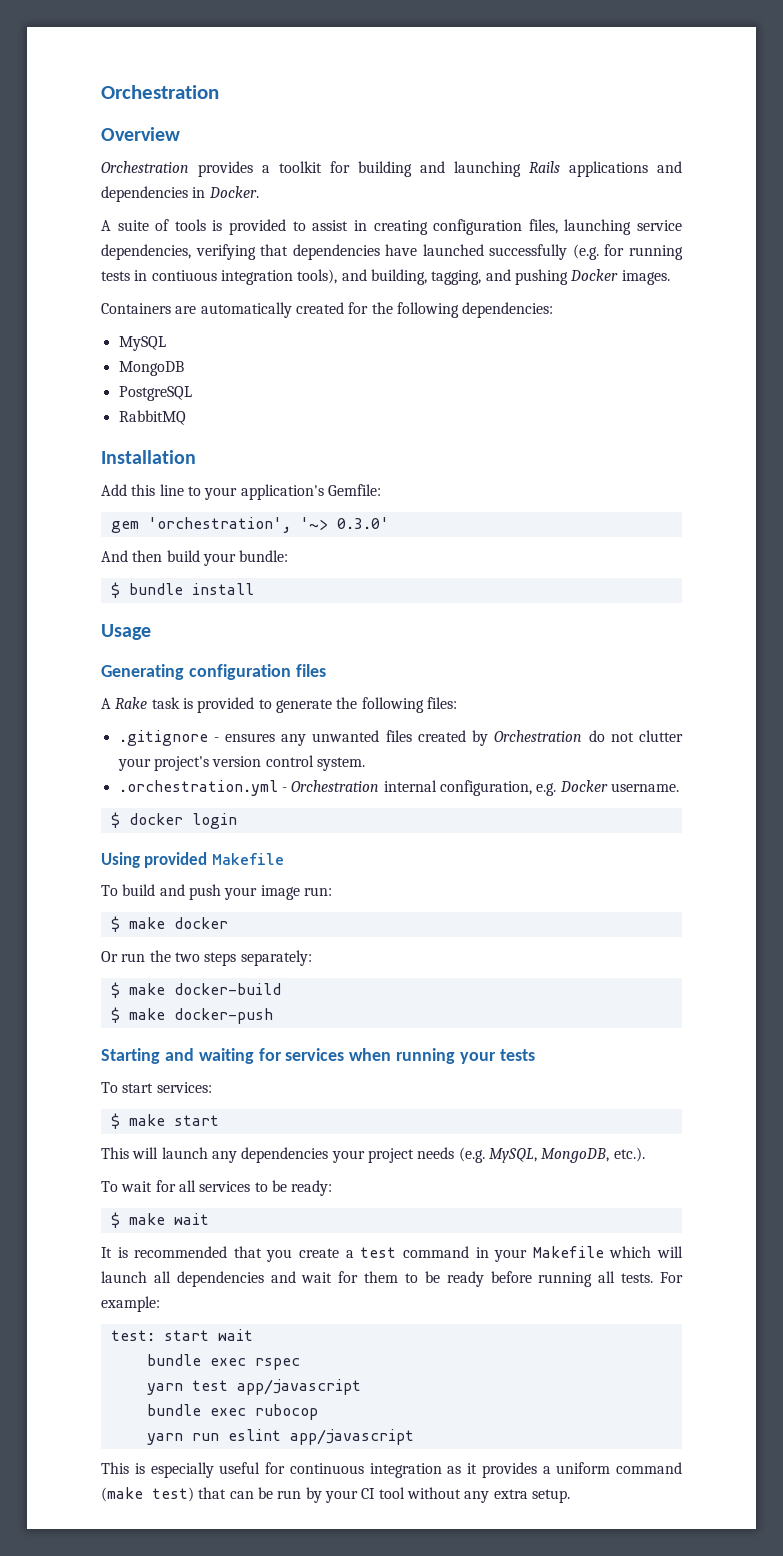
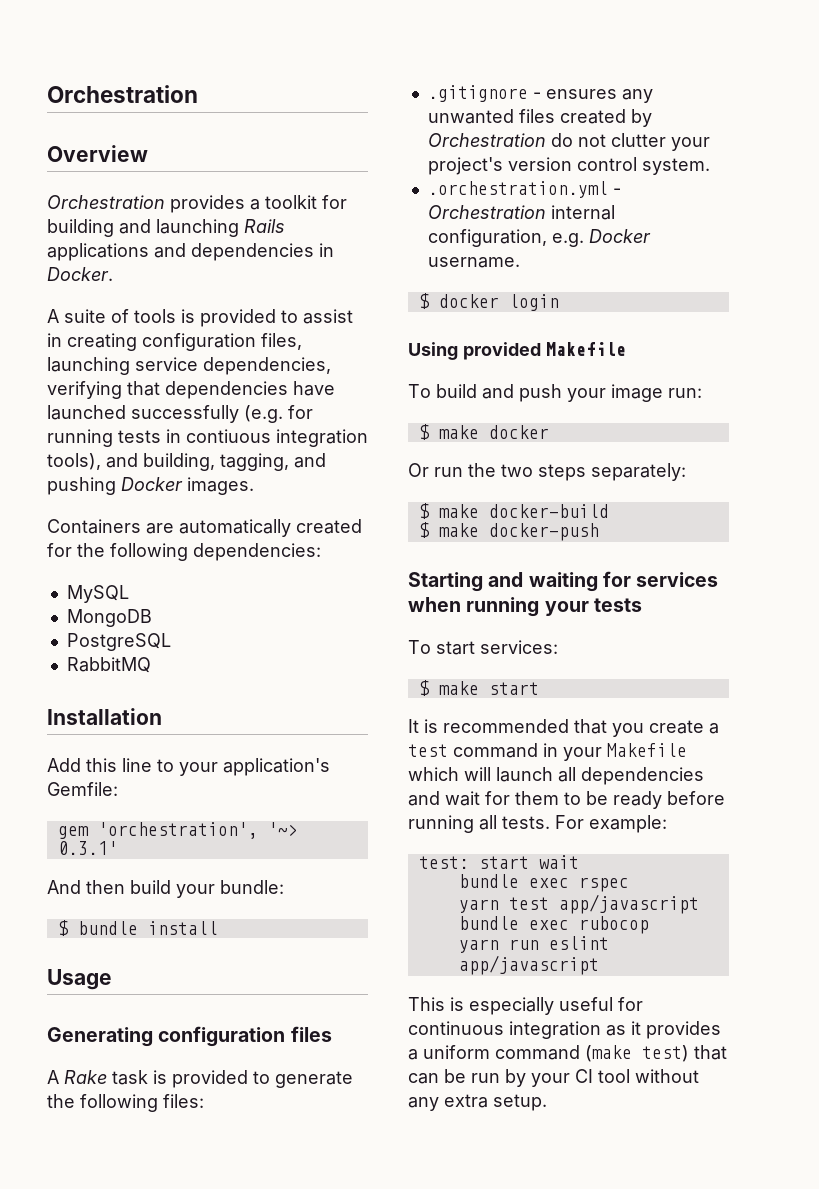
[336,517,389,529] 0.3.0' -> [57,841,118,855] 0.3.1'
[101,1147,645,1163] [101,1180,333,1196] [110,1212,209,1228] // This will launch any dependencies your project needs (e.g. MySQL, MongoDB, etc.). // To wait for all services to be ready: // $ make wait -> (539, 688) none

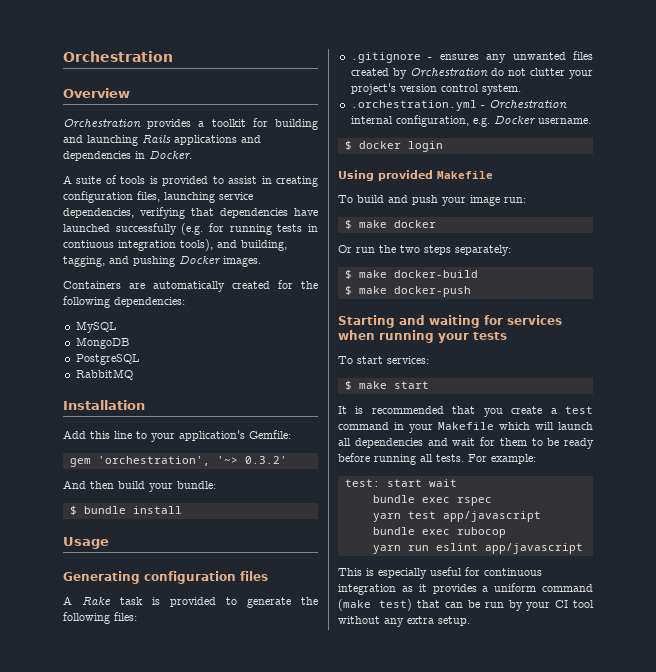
[57,841,118,855] 0.3.1' -> [244,456,287,464] 0.3.2'

